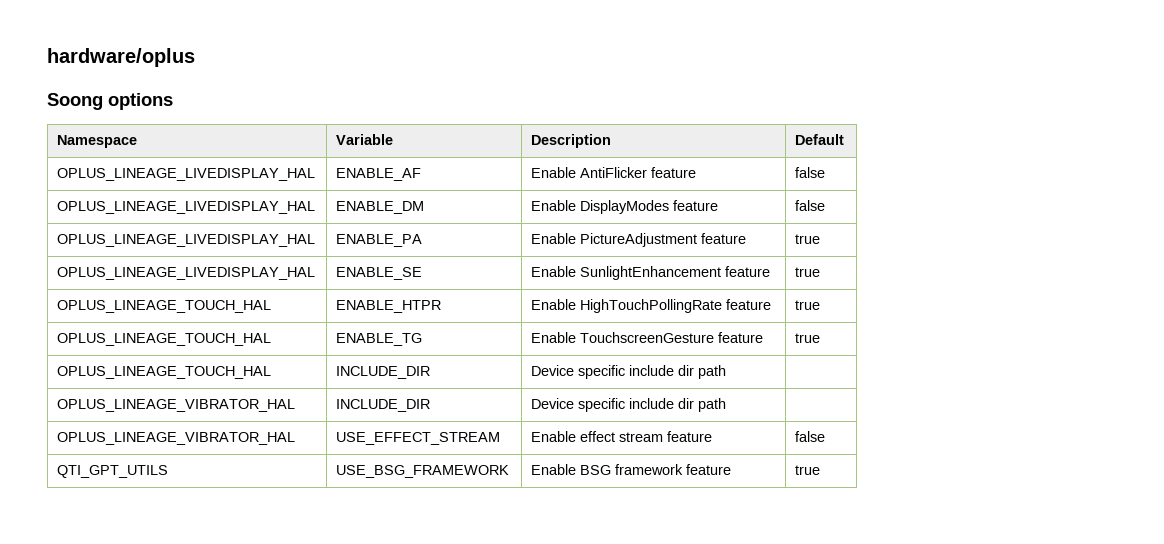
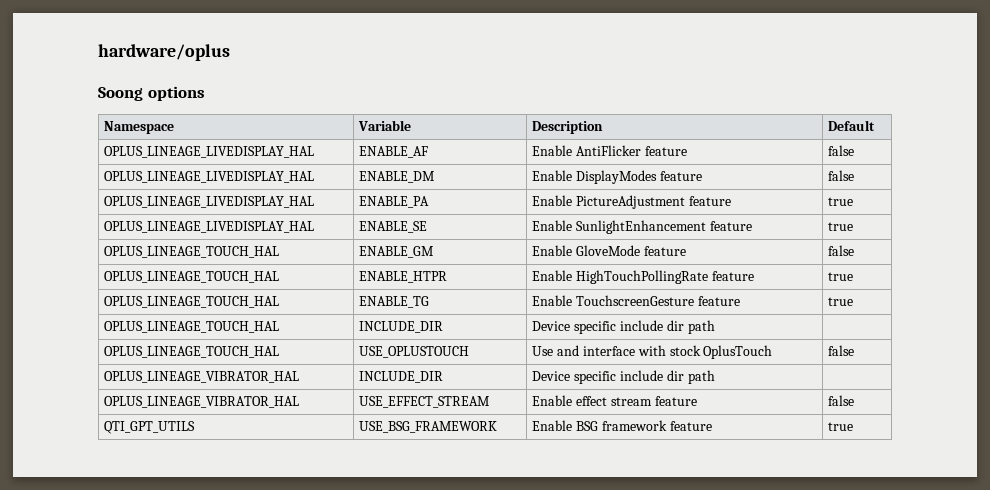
(821, 272) none -> [104,246,280,258] [359,246,435,258] [532,245,687,256] [828,245,855,256] // OPLUS_LINEAGE_TOUCH_HAL | ENABLE_GM | Enable GloveMode feature | false
(727, 372) none -> [104,346,280,358] [359,346,470,358] [532,345,773,359] [828,345,855,356] // OPLUS_LINEAGE_TOUCH_HAL | USE_OPLUSTOUCH | Use and interface with stock OplusTouch | false

